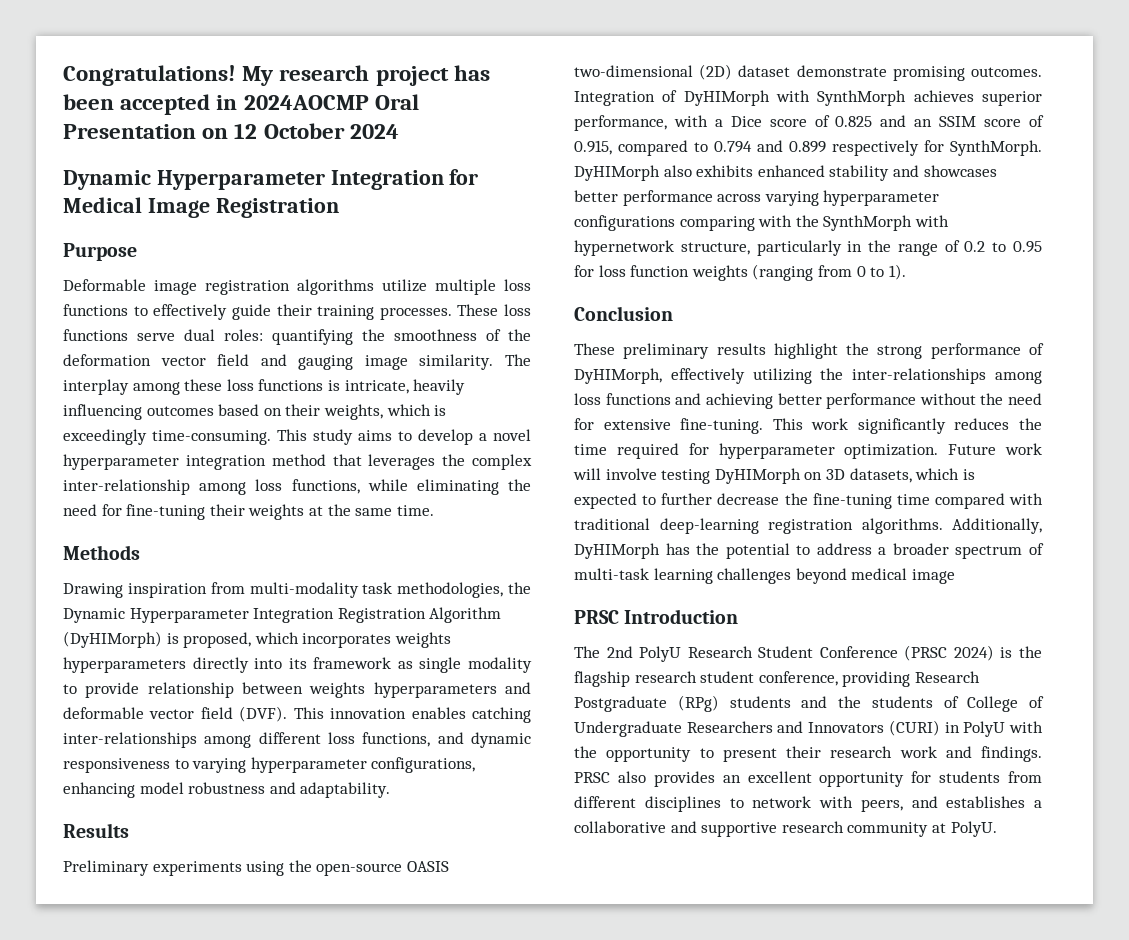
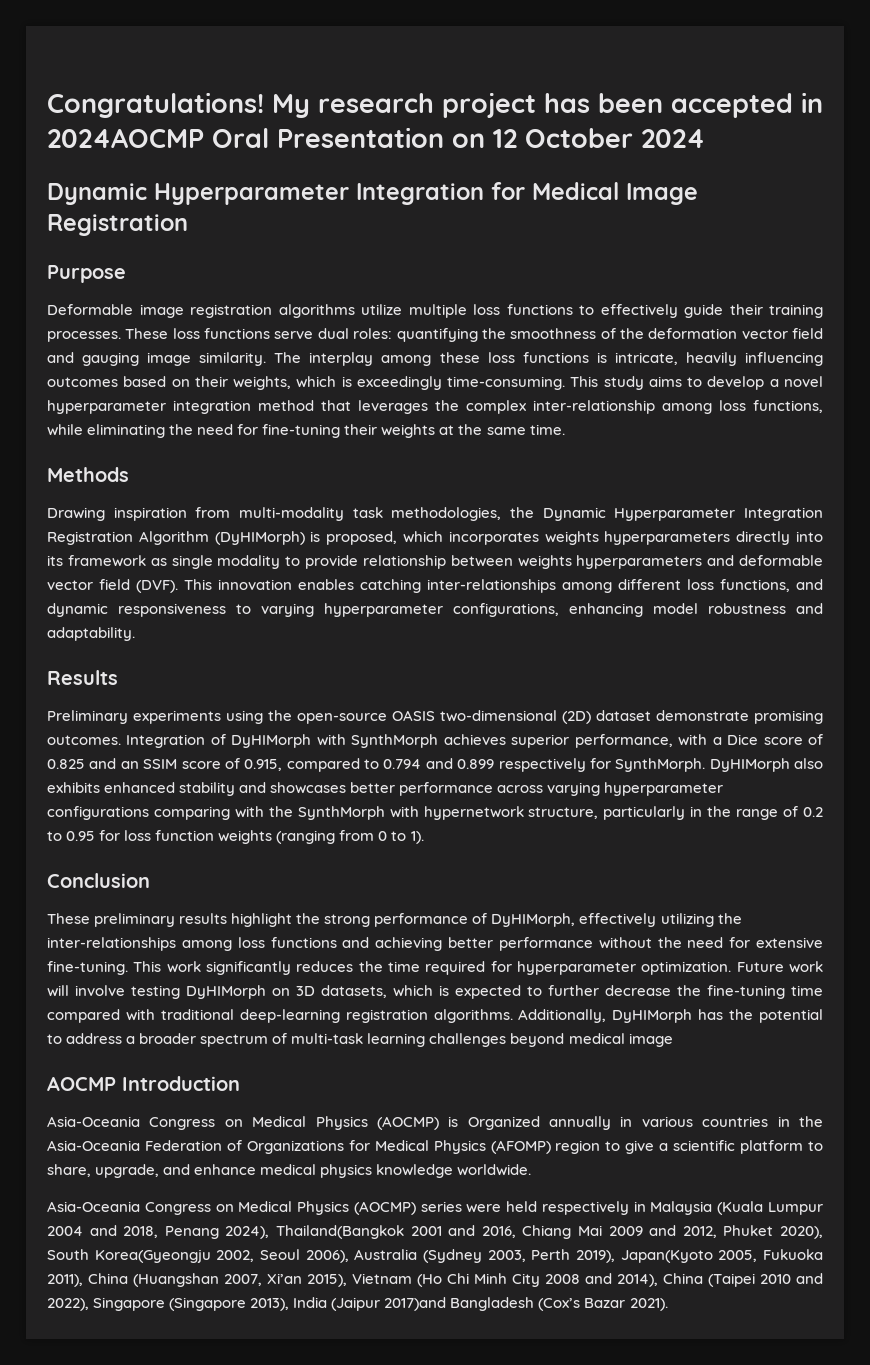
[574,610,619,624] PRSC -> [47,1076,116,1091] AOCMP
[574,645,1042,662] [574,671,980,687] [574,695,1044,712] [574,720,1043,737] [574,746,1042,762] [574,771,1042,787] [574,796,1042,812] [574,821,997,837] The 2nd PolyU Research Student Conference (PRSC 2024) is the flagship research student conference, providing Research Postgraduate (RPg) students and the students of College of Undergraduate Researchers and Innovators (CURI) in PolyU with the opportunity to present their research work and findings. PRSC also provides an excellent opportunity for students from different disciplines to network with peers, and establishes a collaborative and supportive research community at PolyU. -> [47,1116,823,1130] [47,1140,824,1154] [47,1164,532,1178] [47,1201,823,1215] [47,1225,824,1239] [47,1249,823,1263] [47,1273,823,1287] [47,1297,668,1311] Asia-Oceania Congress on Medical Physics (AOCMP) is Organized annually in various countries in the Asia-Oceania Federation of Organizations for Medical Physics (AFOMP) region to give a scientific platform to share, upgrade, and enhance medical physics knowledge worldwide. // Asia-Oceania Congress on Medical Physics (AOCMP) series were held respectively in Malaysia (Kuala Lumpur 2004 and 2018, Penang 2024), Thailand(Bangkok 2001 and 2016, Chiang Mai 2009 and 2012, Phuket 2020), South Korea(Gyeongju 2002, Seoul 2006), Australia (Sydney 2003, Perth 2019), Japan(Kyoto 2005, Fukuoka 2011), China (Huangshan 2007, Xi’an 2015), Vietnam (Ho Chi Minh City 2008 and 2014), China (Taipei 2010 and 2022), Singapore (Singapore 2013), India (Jaipur 2017)and Bangladesh (Cox’s Bazar 2021).

